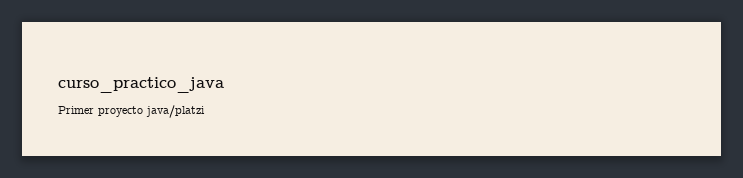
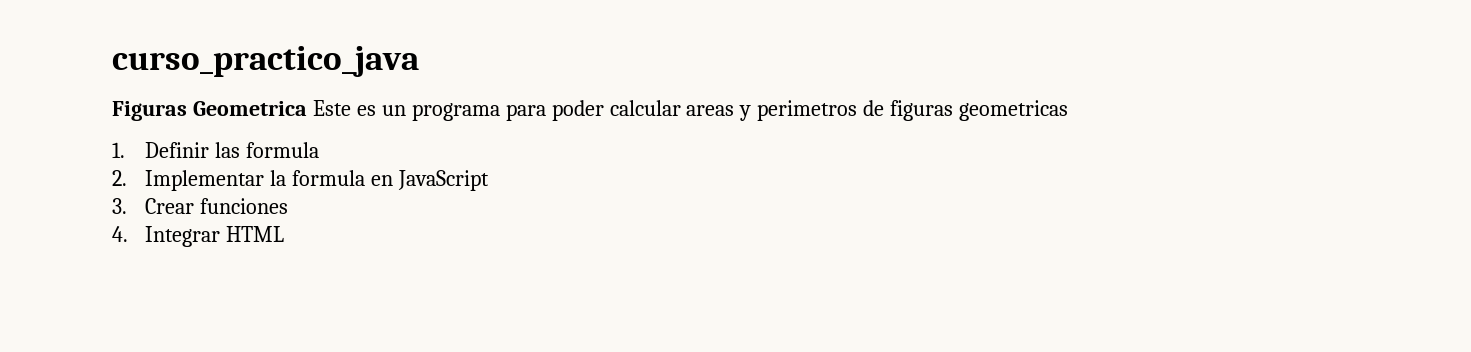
[58,105,205,118] Primer proyecto java/platzi -> [112,100,1069,121] [112,142,320,158] [112,170,489,191] [112,198,289,214] [112,226,285,247] Figuras Geometrica Este es un programa para poder calcular areas y perimetros de figuras geometricas // 1. Definir las formula // 2. Implementar la formula en JavaScript // 3. Crear funciones // 4. Integrar HTML

